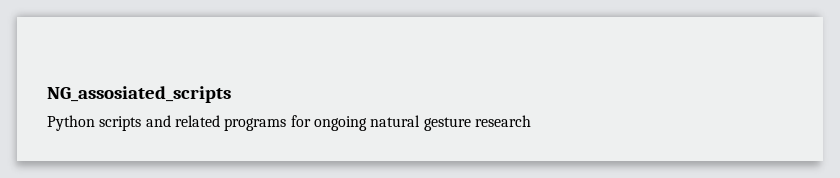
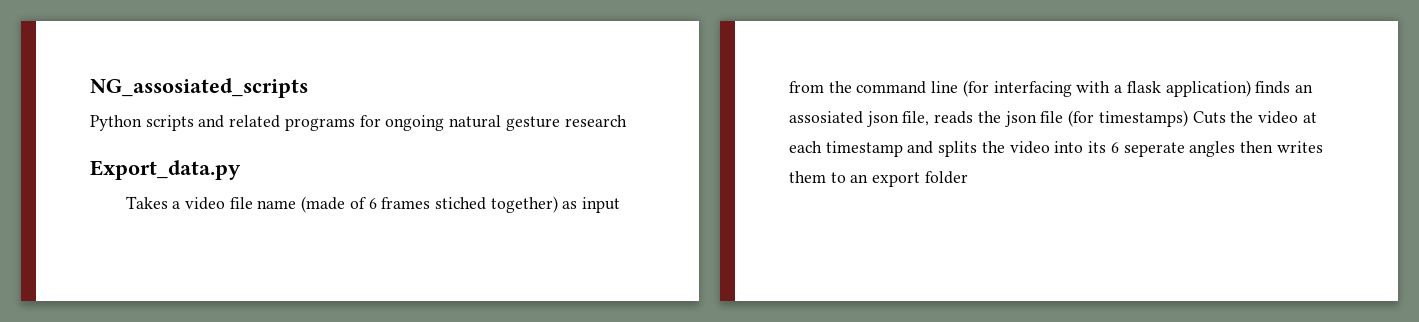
(531, 121) none -> [90,160,241,180] [125,196,621,213] [789,80,1313,97] [789,110,1317,127] [789,141,1323,157] [789,171,968,187] // Export_data.py // Takes a video file name (made of 6 frames stiched together) as input from the command line (for interfacing with a flask application) finds an assosiated json file, reads the json file (for timestamps) Cuts the video at each timestamp and splits the video into its 6 seperate angles then writes them to an export folder

